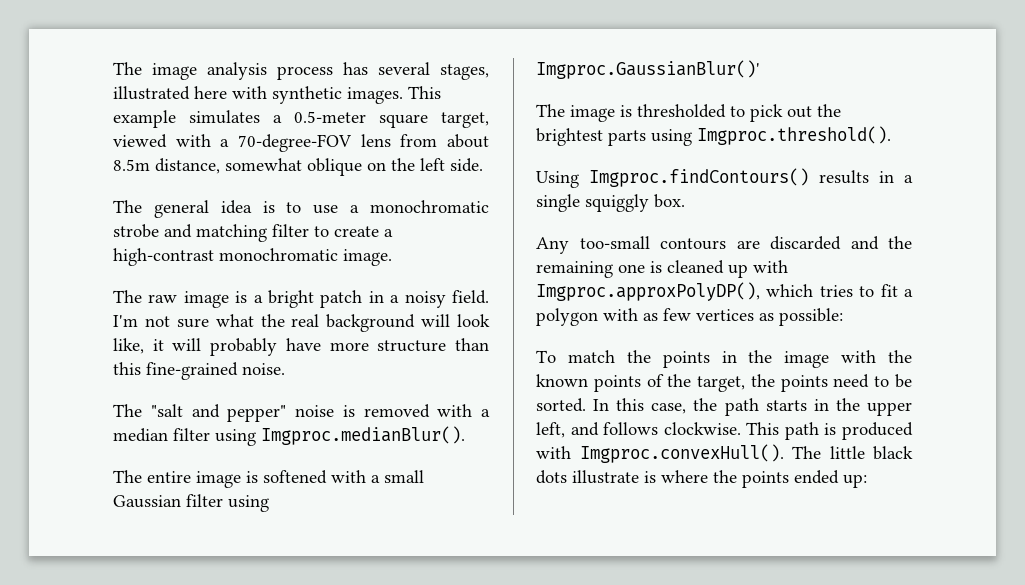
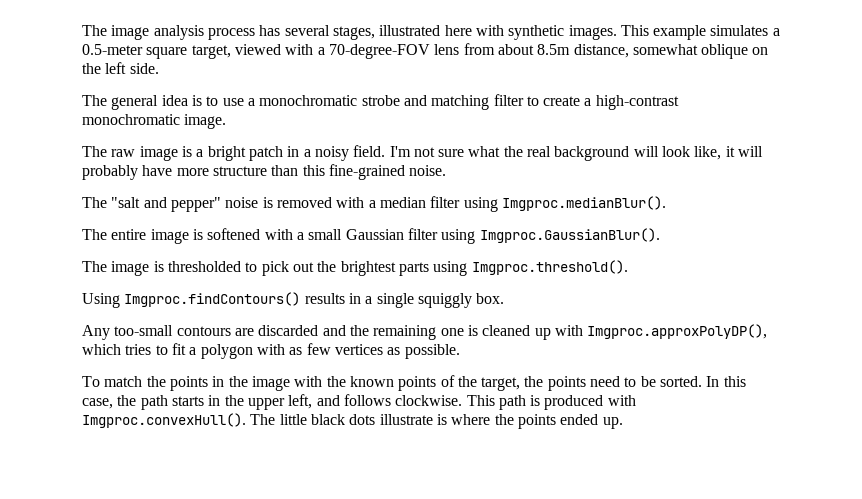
[536,60,760,79] Imgproc.GaussianBlur()' -> [479,228,660,243] Imgproc.GaussianBlur().
[779,308,843,326] possible: -> [404,344,460,359] possible.
[843,474,867,488] up: -> [602,417,623,429] up.

